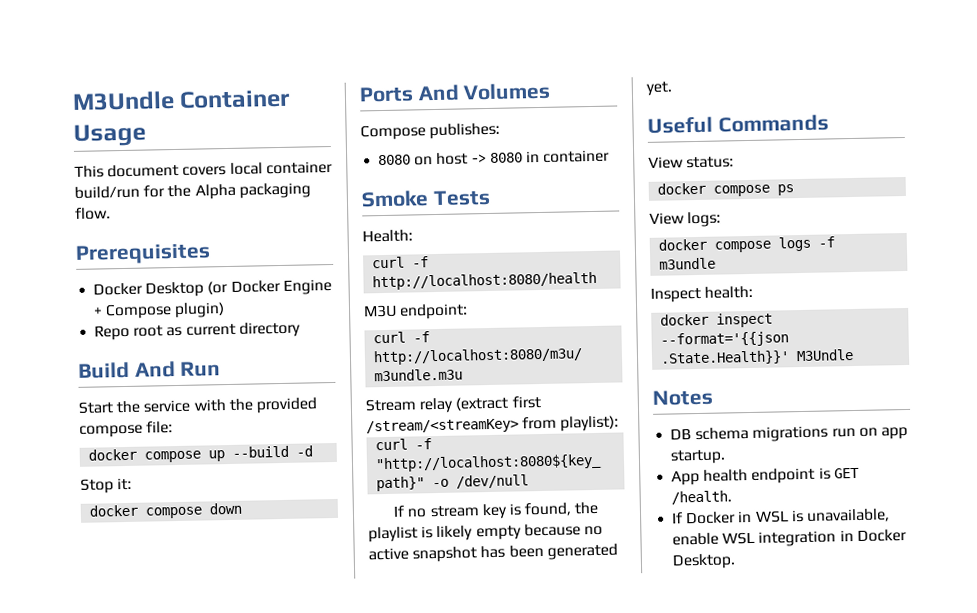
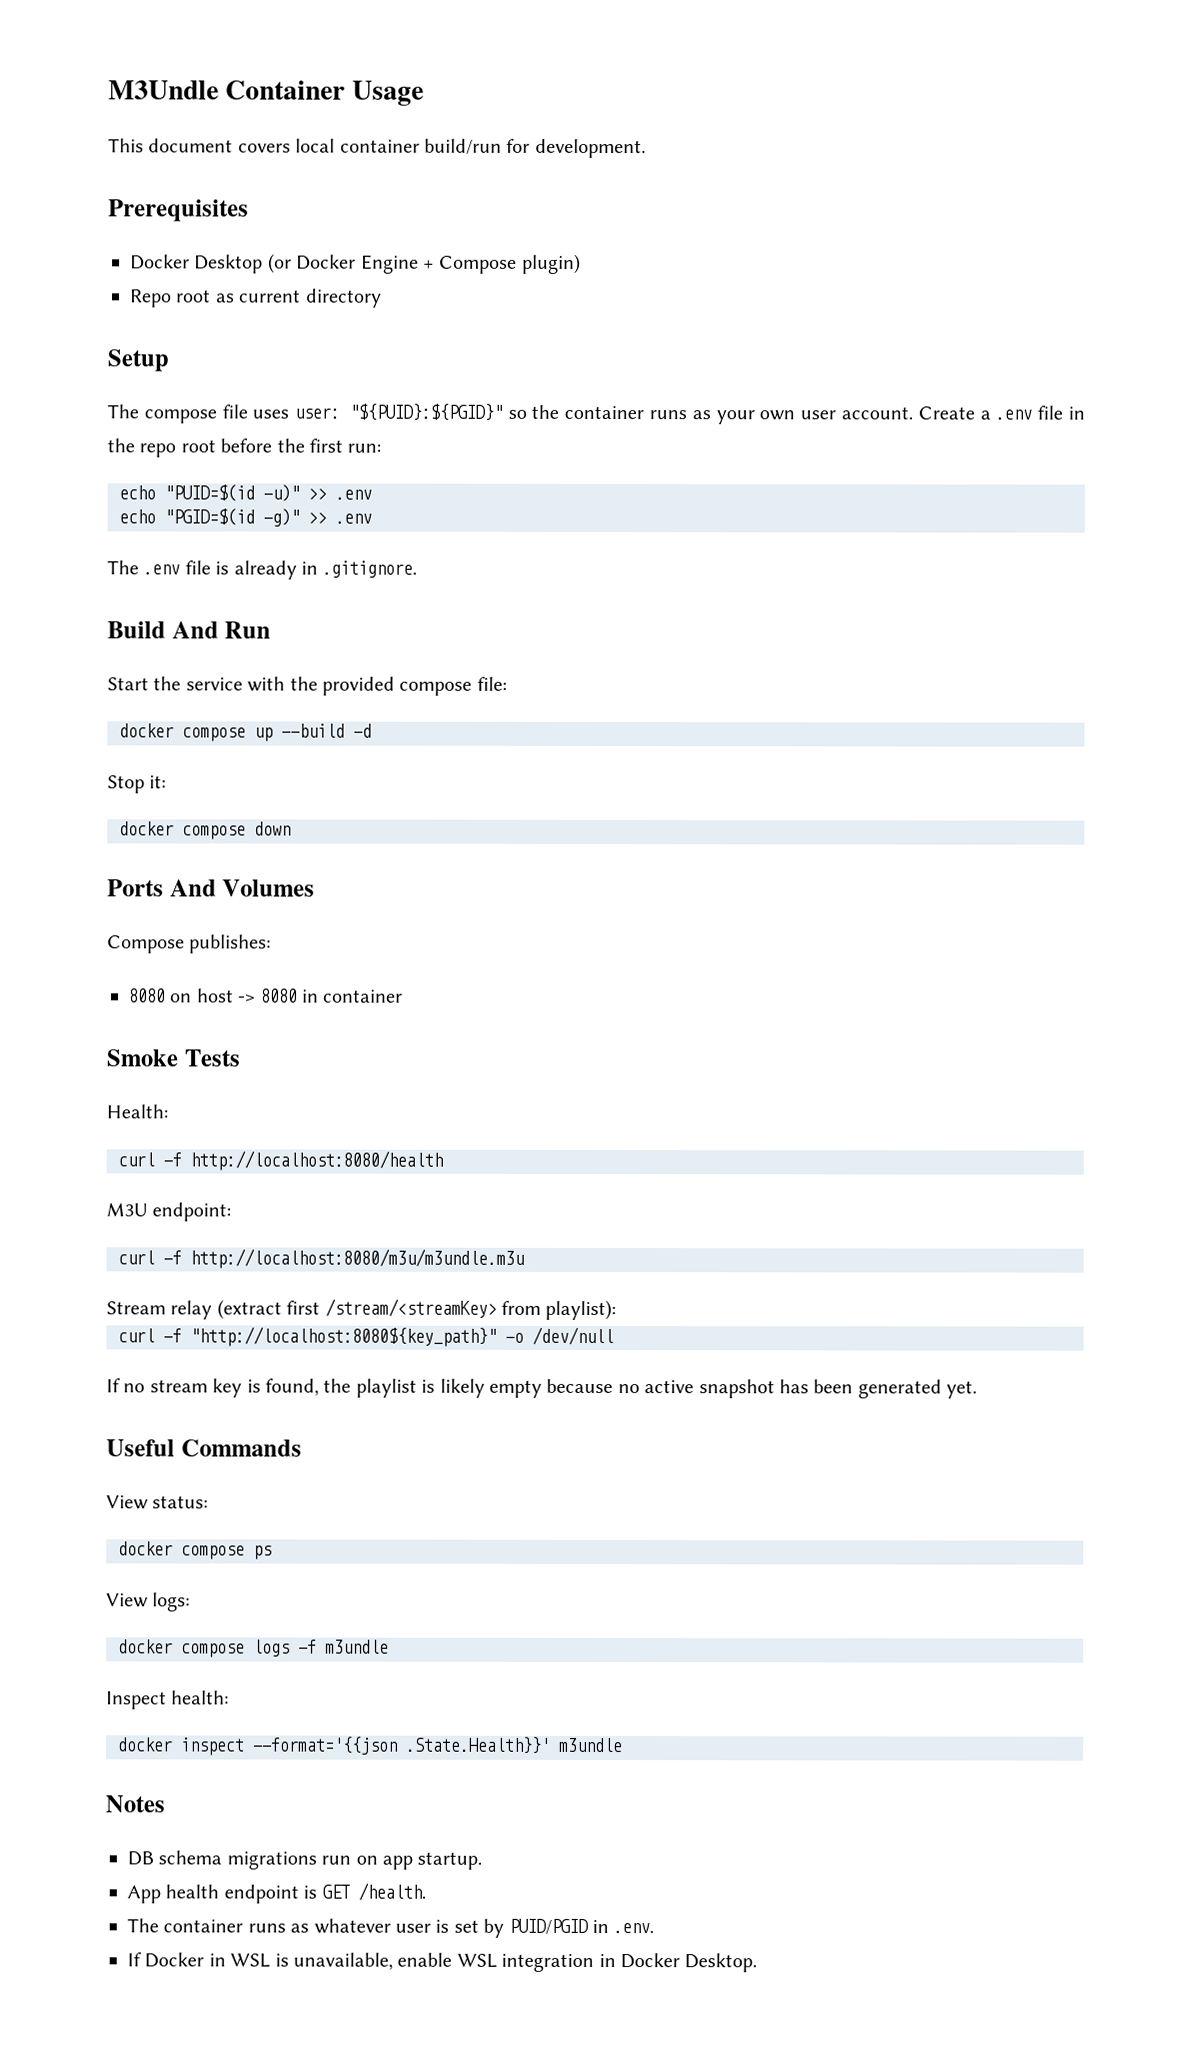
[167,182,311,200] [75,207,111,220] the Alpha packaging flow. -> [534,138,646,159] development.
(301, 329) none -> [107,349,169,372] [107,403,1085,425] [107,438,382,458] [119,484,372,502] [119,508,372,527] [107,560,418,580] // Setup // The compose file uses user: "${PUID}:${PGID}" so the container runs as your own user account. Create a .env file in the repo root before the first run: // echo "PUID=$(id -u)" >> .env // echo "PGID=$(id -g)" >> .env // The .env file is already in .gitignore.
[796,348,855,362] M3Undle -> [558,1737,623,1753] m3undle
(733, 497) none -> [127,1918,655,1938] // The container runs as whatever user is set by PUID/PGID in .env.

